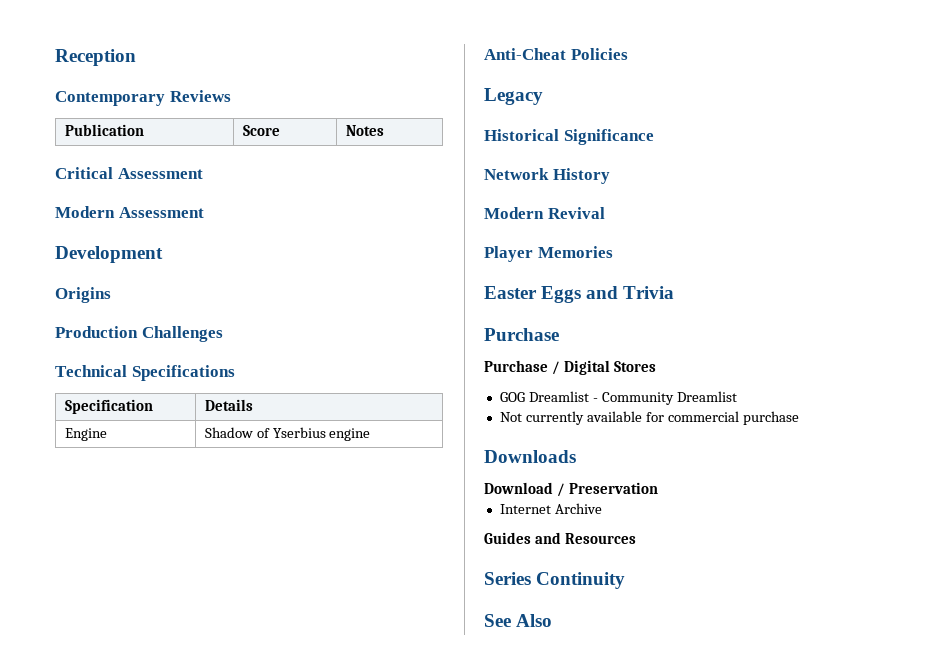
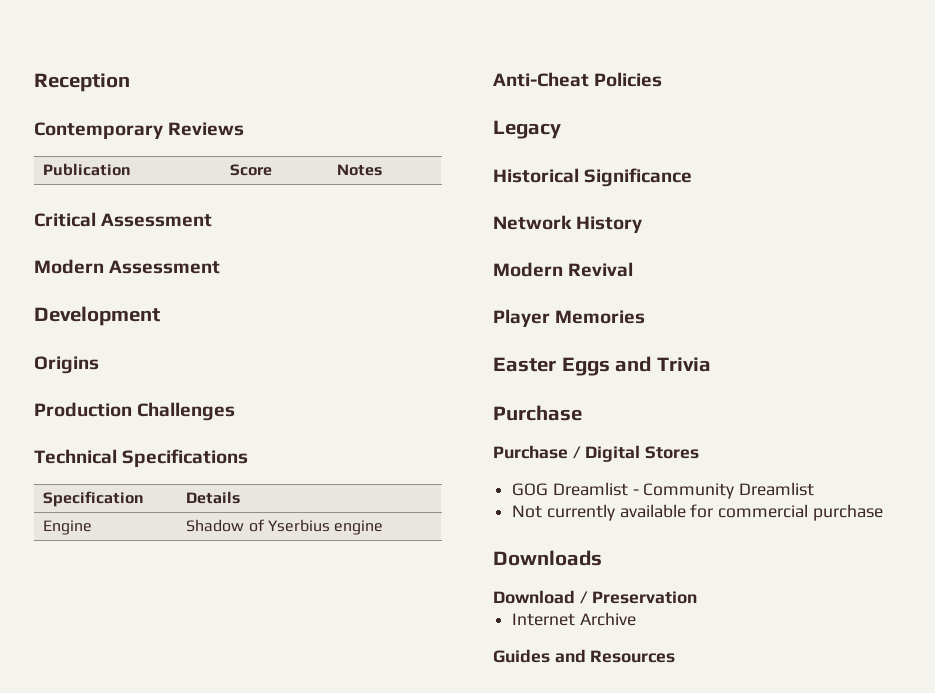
[484,572,626,589] [484,614,553,627] // Series Continuity // See Also -> (676, 656) none

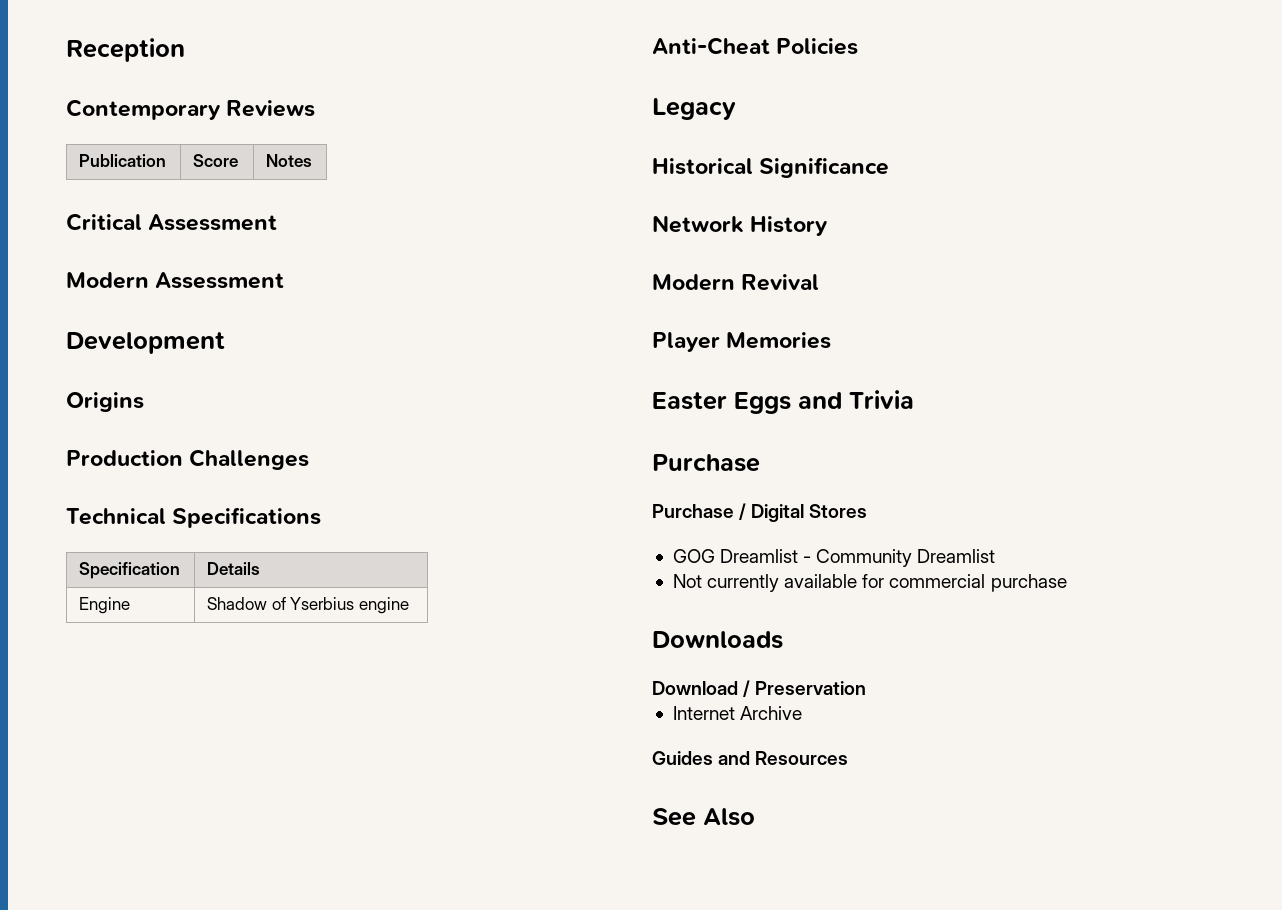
(676, 656) none -> [652,808,755,826] // See Also

